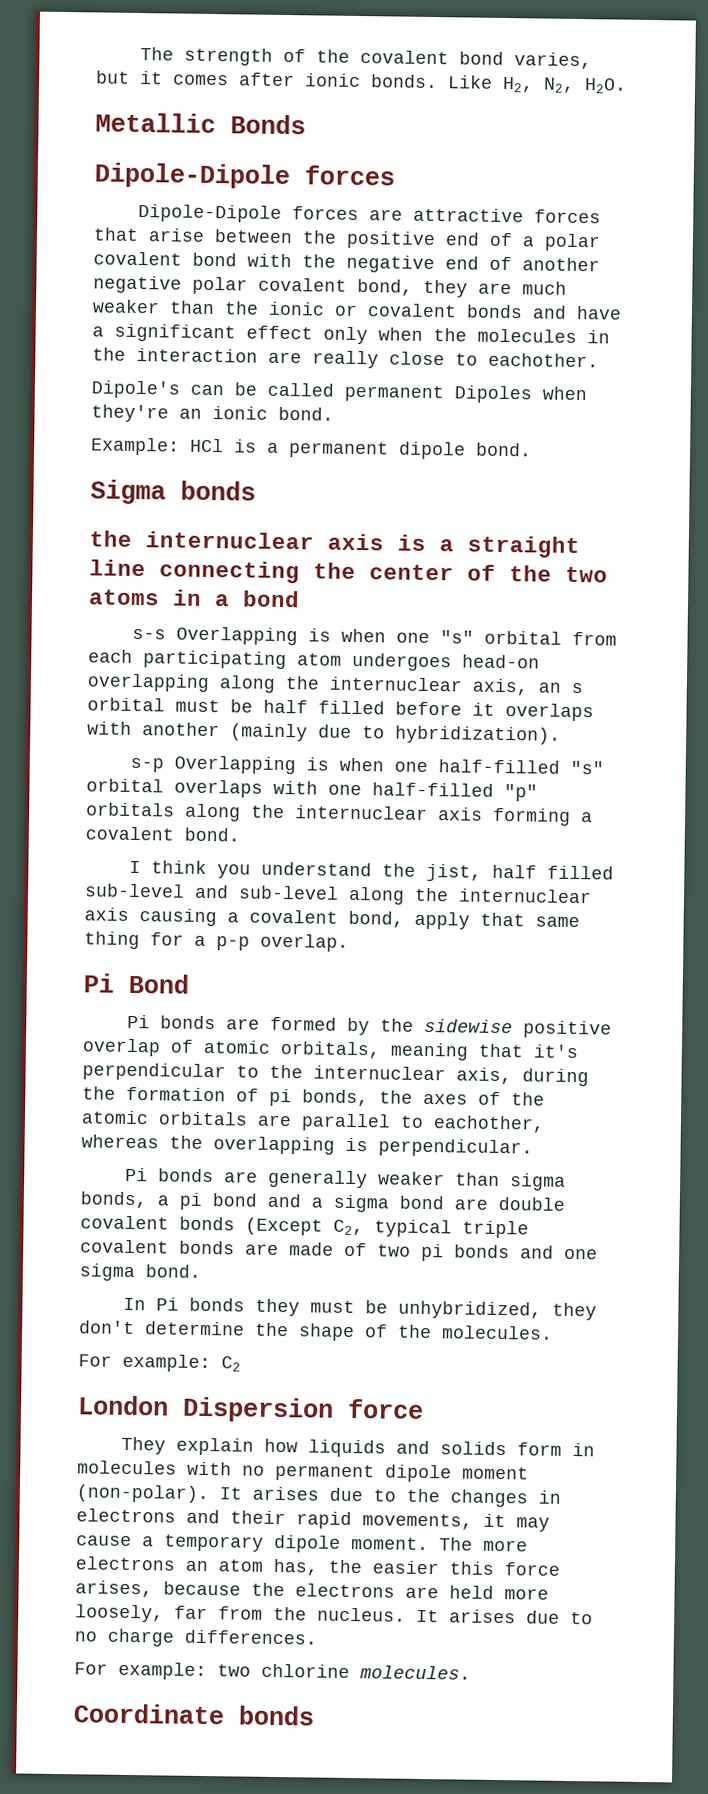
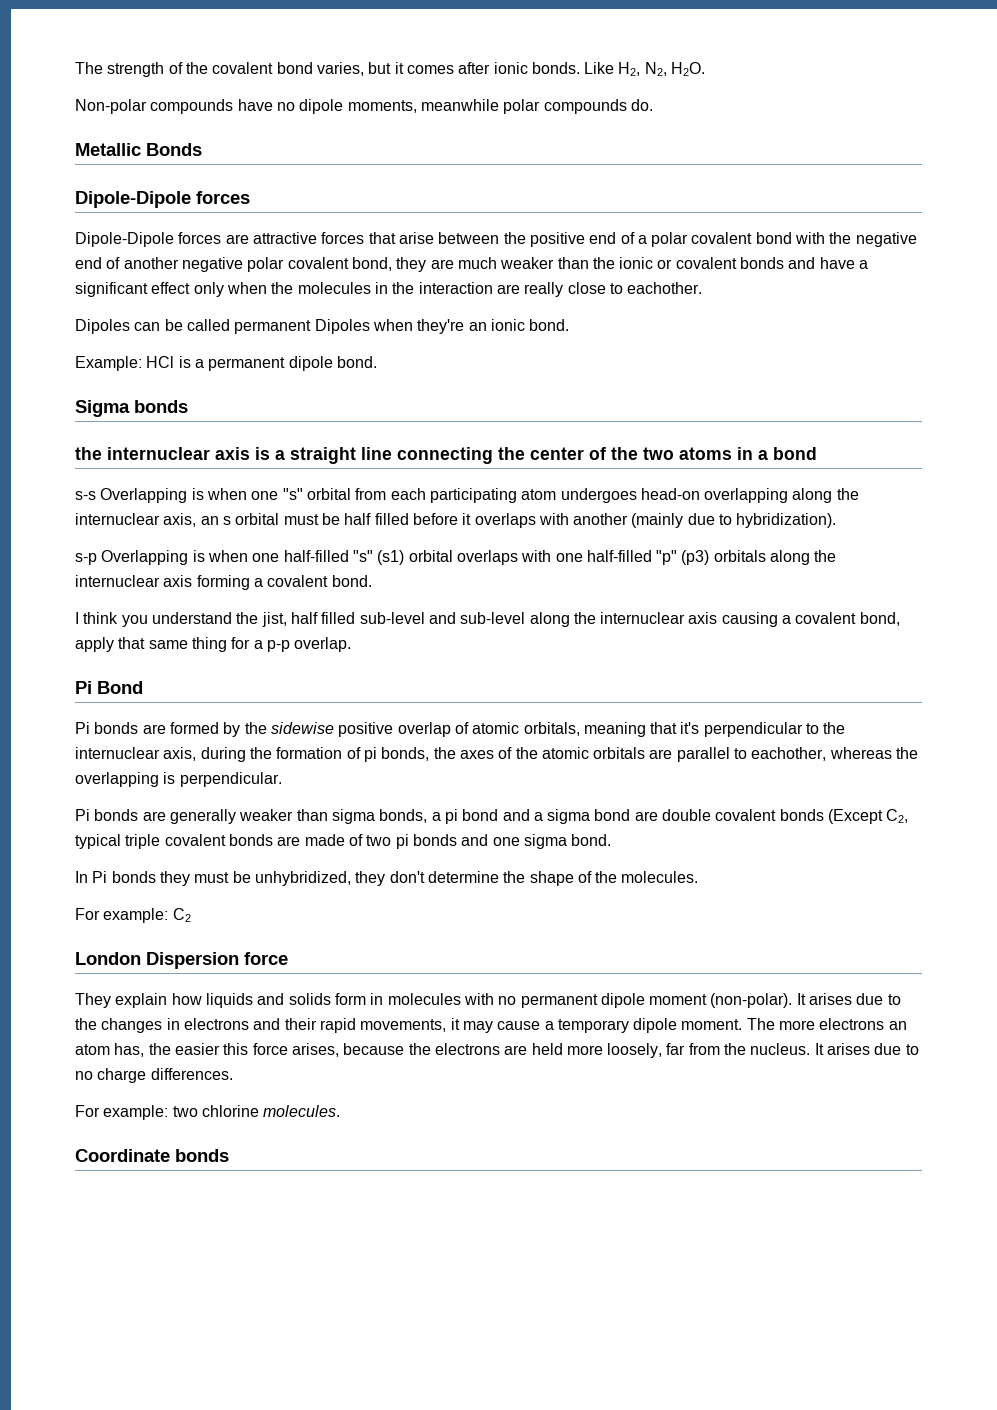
(627, 86) none -> [75,99,653,114] // Non-polar compounds have no dipole moments, meanwhile polar compounds do.
[91,380,181,399] Dipole's -> [75,319,130,334] Dipoles
(605, 767) none -> [377,550,405,565] (s1)
(538, 793) none -> [681,550,710,565] (p3)

